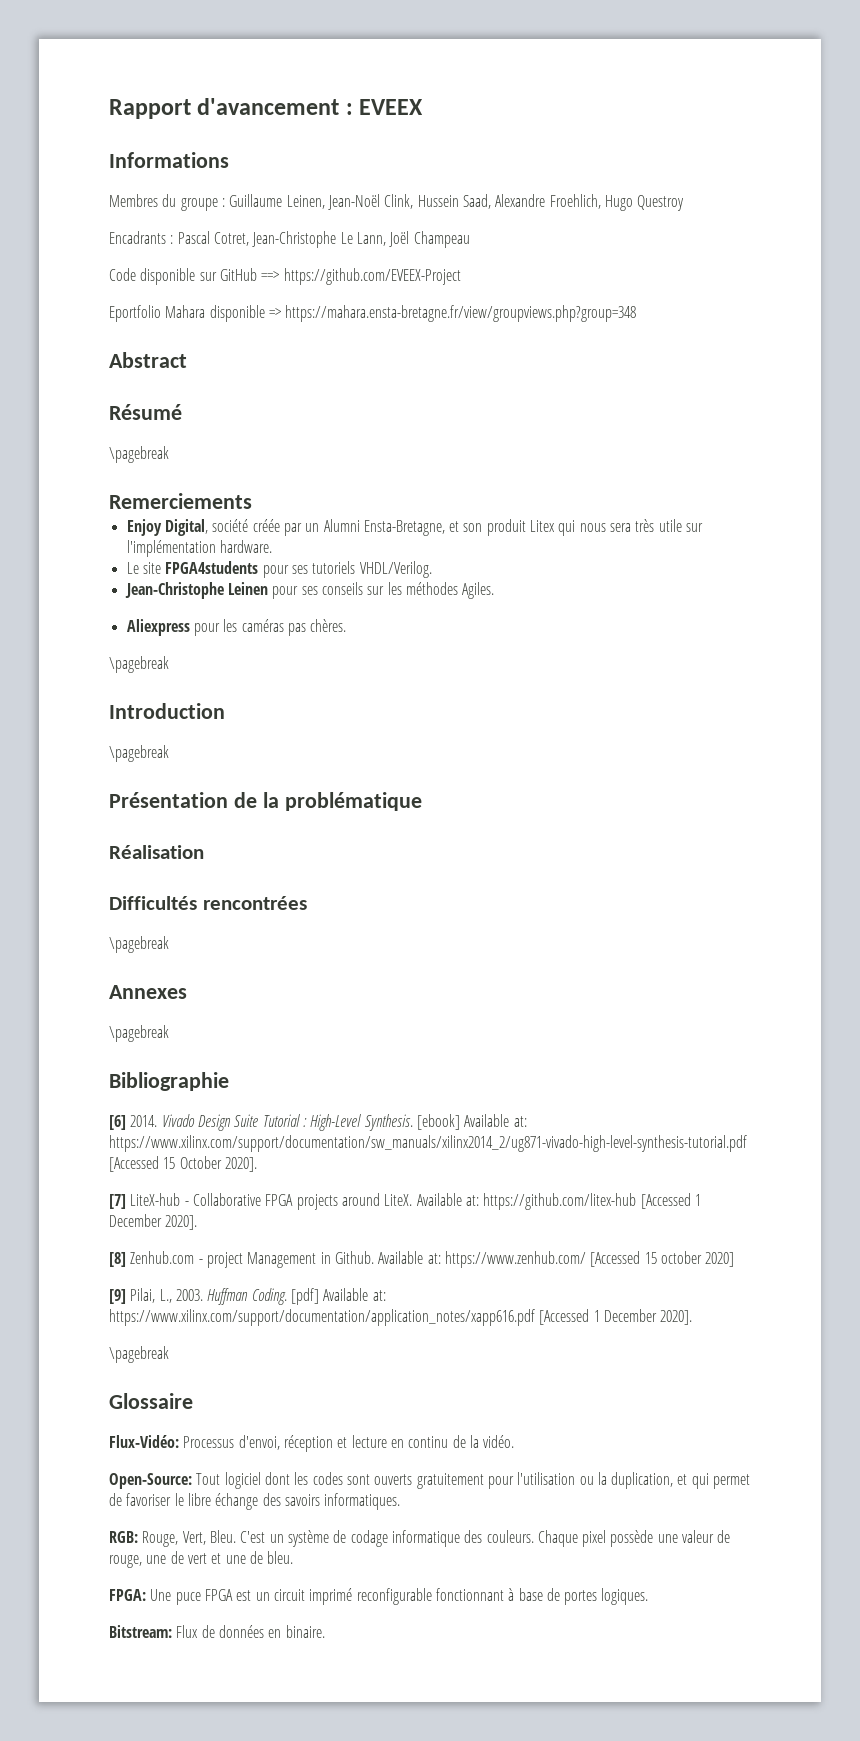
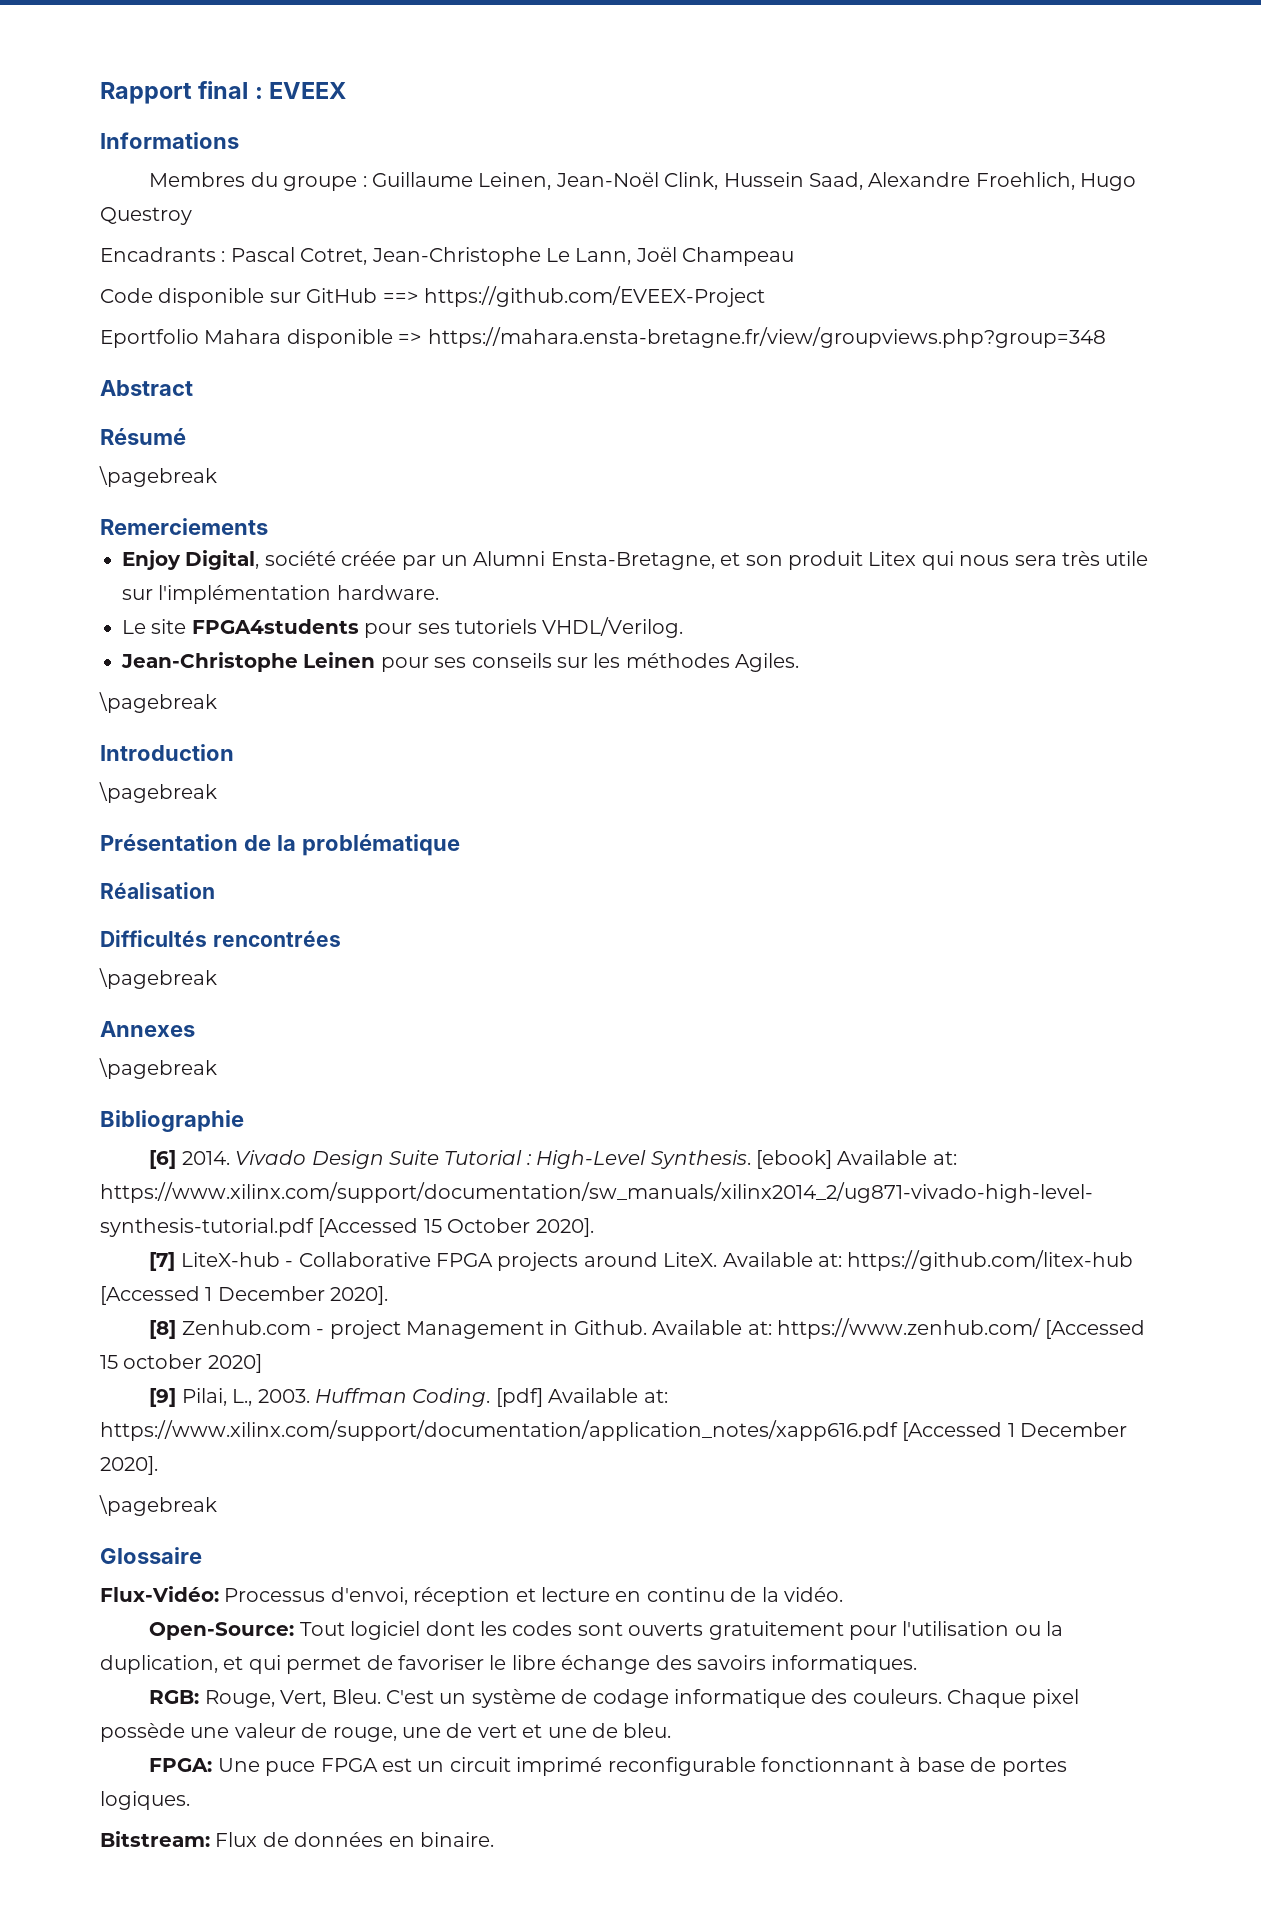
[197,98,340,115] d'avancement -> [198,81,249,99] final
[126,619,347,636] // Aliexpress pour les caméras pas chères. -> (800, 662) none

